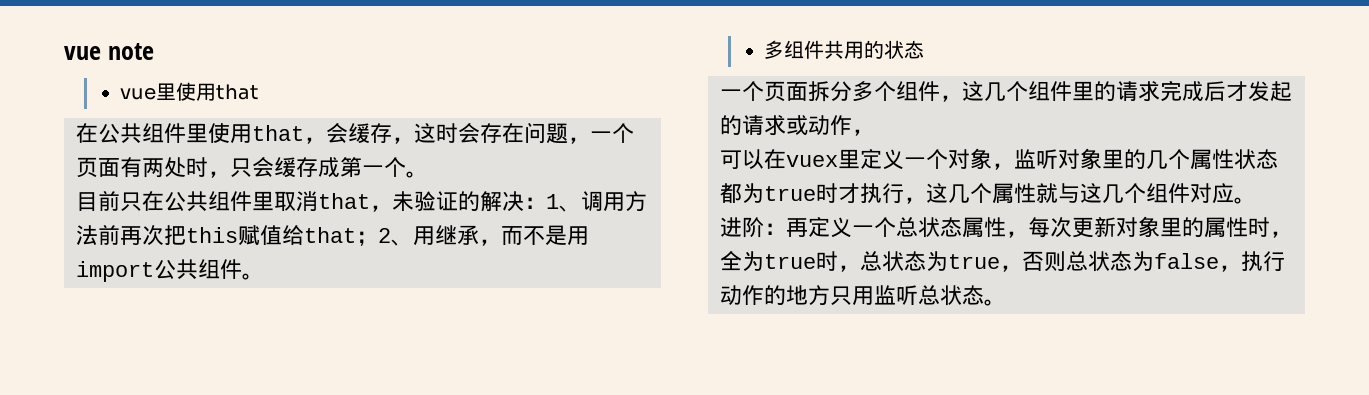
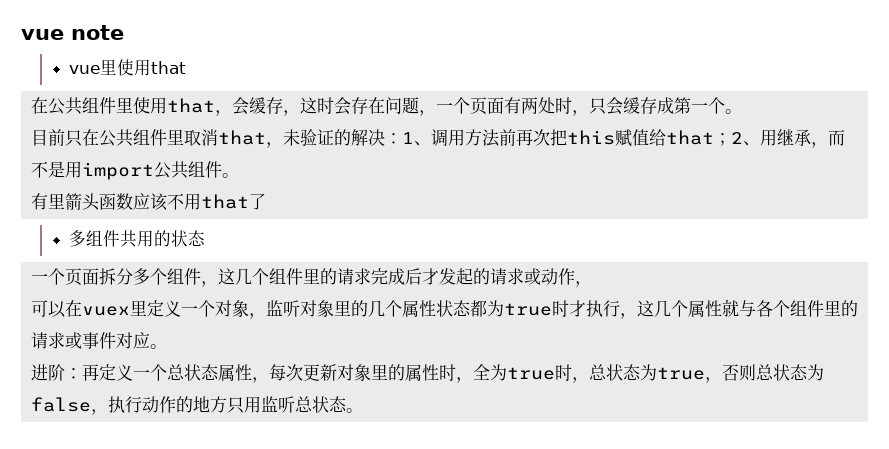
(264, 276) none -> [30,193,266,211] // 有里箭头函数应该不用that了
[1080,183,1168,203] 这几个组 -> [755,300,858,317] [30,332,99,349] 各个组件里的请求或事

